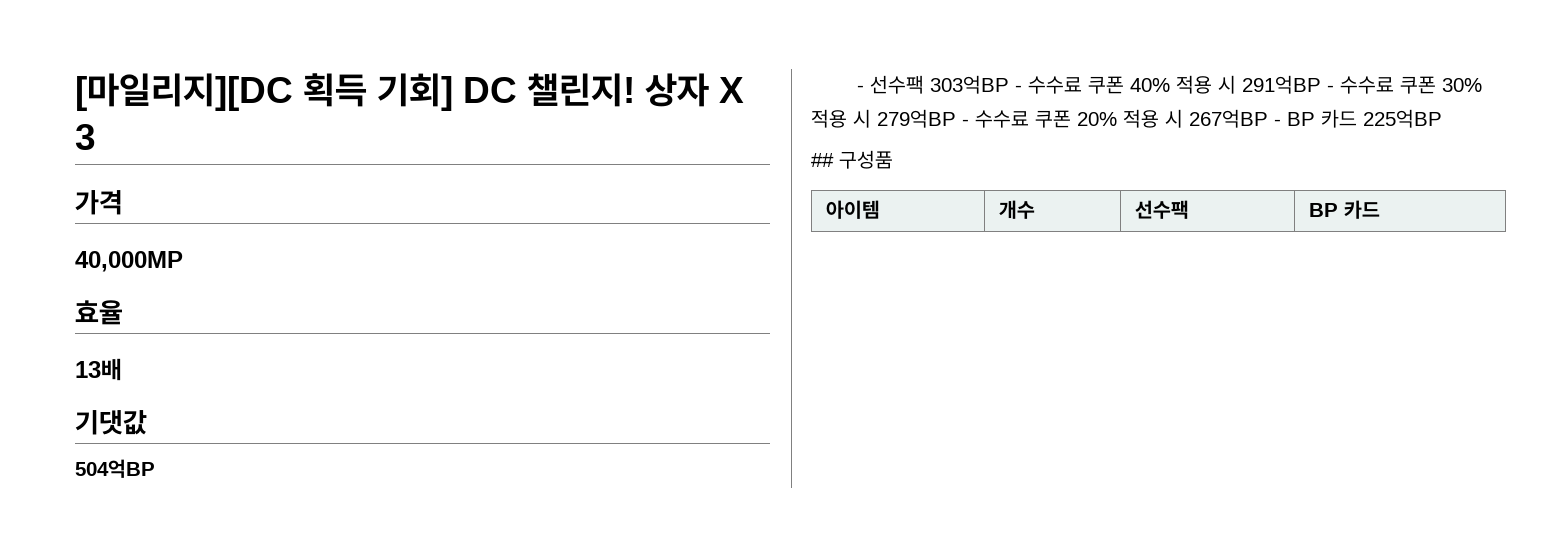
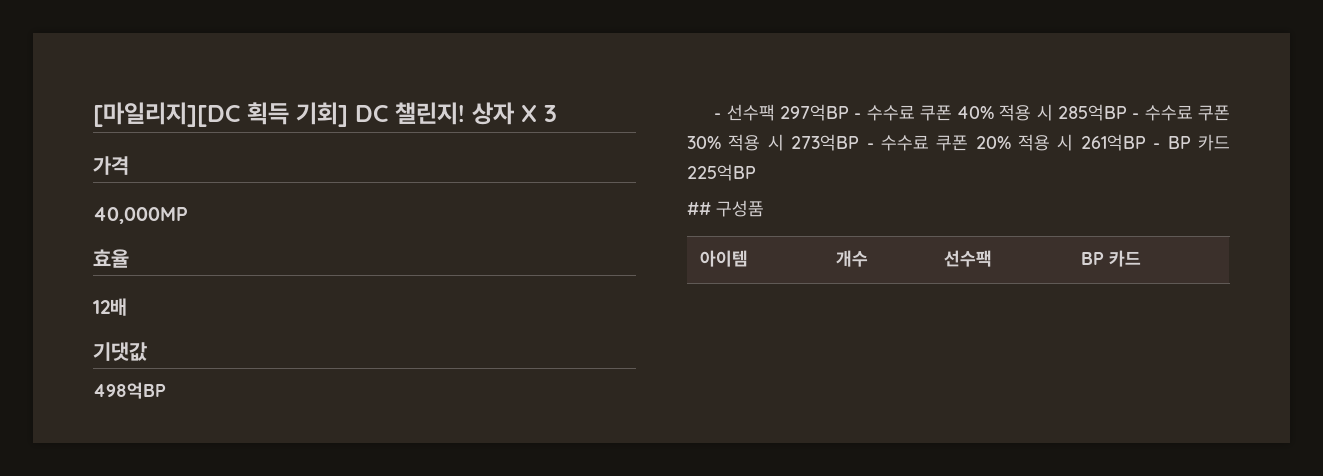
[75,358,122,381] 13배 -> [93,298,127,316] 12배
[75,459,155,478] 504억BP -> [93,382,166,399] 498억BP
[929,75,1009,94] 303억BP -> [779,104,849,121] 297억BP
[1241,75,1321,94] 291억BP -> [1058,104,1128,121] 285억BP
[877,109,956,128] 279억BP -> [791,134,860,151] 273억BP
[1189,109,1268,128] 267억BP -> [1080,134,1146,151] 261억BP

